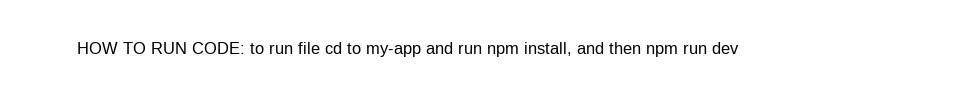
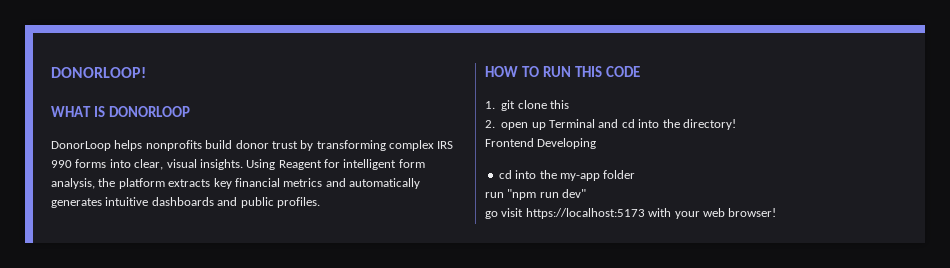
[77,42,739,57] HOW TO RUN CODE: to run file cd to my-app and run npm install, and then npm run dev -> [51,67,146,78] [51,106,190,117] [51,140,454,151] [51,159,425,170] [51,178,420,189] [51,197,320,208] [485,66,640,77] [485,100,569,111] [485,119,736,130] [485,138,597,149] [498,170,636,181] [485,189,587,200] [485,208,777,219] DONORLOOP! // WHAT IS DONORLOOP // DonorLoop helps nonprofits build donor trust by transforming complex IRS 990 forms into clear, visual insights. Using Reagent for intelligent form analysis, the platform extracts key financial metrics and automatically generates intuitive dashboards and public profiles. // HOW TO RUN THIS CODE // 1. git clone this // 2. open up Terminal and cd into the directory! // Frontend Developing // cd into the my-app folder // run "npm run dev" // go visit https://localhost:5173 with your web browser!

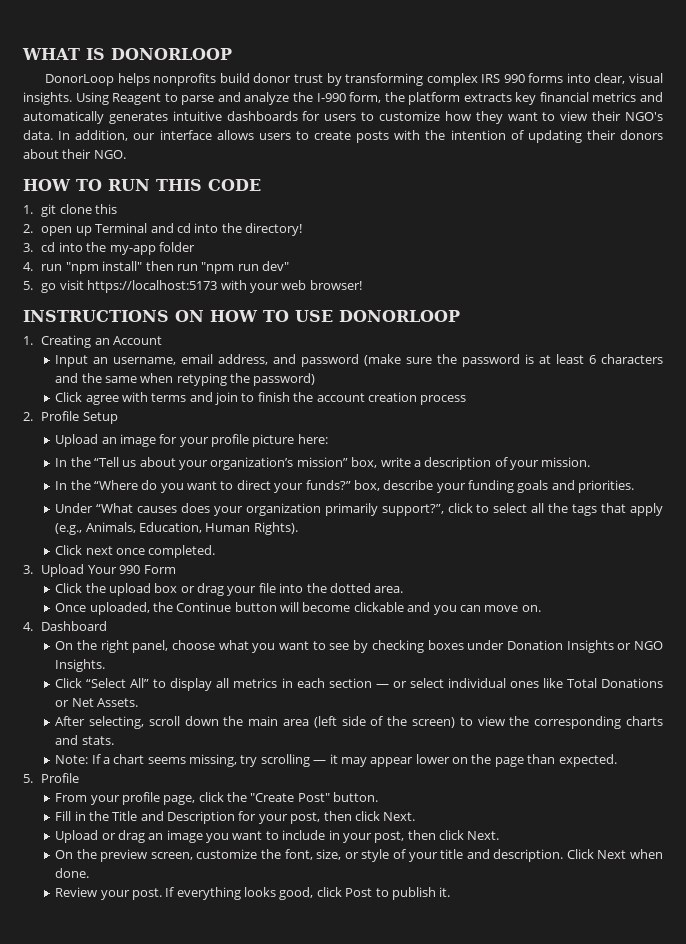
[51,67,146,78] DONORLOOP! // -> (22, 54) none
[324,159,425,170] [51,178,95,189] for intelligent form analysis, -> [164,92,382,105] to parse and analyze the I-990 form,
[217,197,320,208] and public profiles. -> [302,111,663,124] [23,130,663,143] [23,149,126,159] for users to customize how they want to view their NGO's data. In addition, our interface allows users to create posts with the intention of updating their donors about their NGO.
[485,138,597,149] Frontend Developing // -> [23,243,33,252] 3.
(636, 174) none -> [23,261,174,274] 4. run "npm install" then
(587, 193) none -> [23,281,33,290] 5.
(777, 212) none -> [23,310,460,322] [23,335,163,348] [55,354,664,367] [55,373,316,386] [55,392,467,405] [23,411,118,424] [55,434,328,447] [55,457,591,470] [55,480,635,493] [55,503,663,516] [55,522,298,535] [55,545,216,558] [23,564,176,577] [55,583,404,596] [55,602,541,615] [23,621,108,631] [55,640,664,653] [55,659,106,672] [55,678,664,691] [55,698,138,707] [55,716,664,729] [55,735,114,745] [55,754,617,767] [23,773,80,783] [55,792,379,805] [55,811,416,824] [55,830,500,843] [55,849,664,862] [55,868,90,878] [55,887,451,900] // INSTRUCTIONS ON HOW TO USE DONORLOOP // 1. Creating an Account // Input an username, email address, and password (make sure the password is at least 6 characters and the same when retyping the password) // Click agree with terms and join to finish the account creation process // 2. Profile Setup // Upload an image for your profile picture here: // In the “Tell us about your organization’s mission” box, write a description of your mission. // In the “Where do you want to direct your funds?” box, describe your funding goals and priorities. // Under “What causes does your organization primarily support?”, click to select all the tags that apply (e.g., Animals, Education, Human Rights). // Click next once completed. // 3. Upload Your 990 Form // Click the upload box or drag your file into the dotted area. // Once uploaded, the Continue button will become clickable and you can move on. // 4. Dashboard // On the right panel, choose what you want to see by checking boxes under Donation Insights or NGO Insights. // Click “Select All” to display all metrics in each section — or select individual ones like Total Donations or Net Assets. // After selecting, scroll down the main area (left side of the screen) to view the corresponding charts and stats. // Note: If a chart seems missing, try scrolling — it may appear lower on the page than expected. // 5. Profile // From your profile page, click the "Create Post" button. // Fill in the Title and Description for your post, then click Next. // Upload or drag an image you want to include in your post, then click Next. // On the preview screen, customize the font, size, or style of your title and description. Click Next when done. // Review your post. If everything looks good, click Post to publish it.

